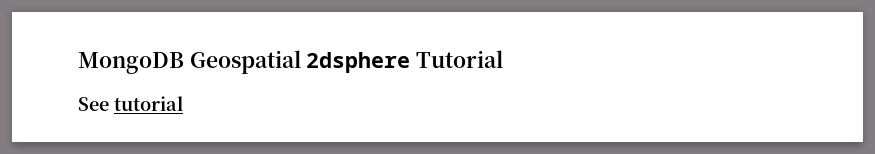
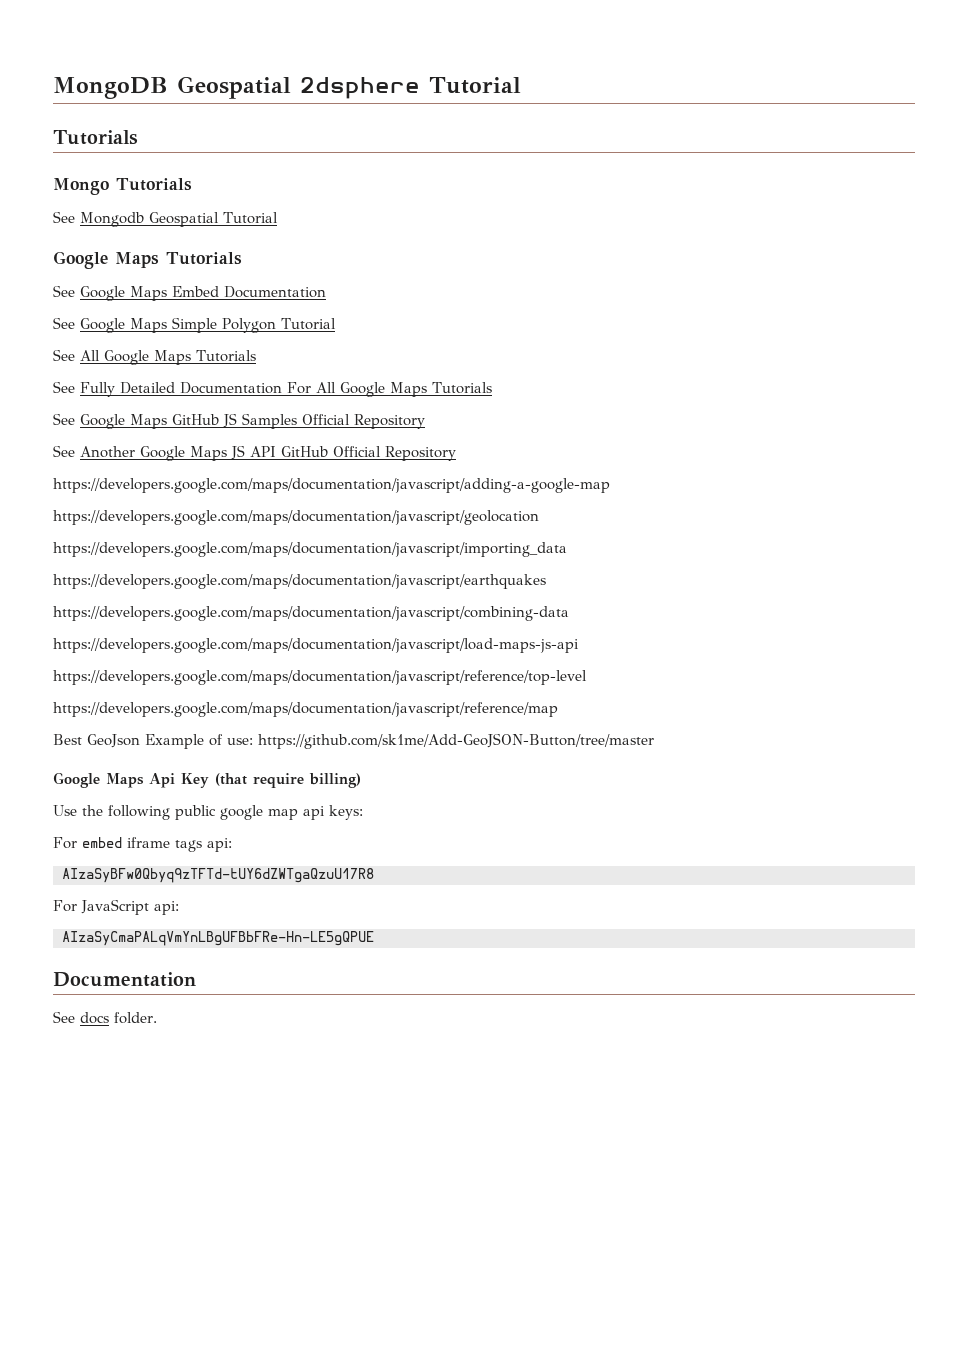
[78,96,183,111] See tutorial -> [53,130,138,145] [53,178,192,195] [53,211,278,227] [53,251,242,269] [53,285,326,301] [53,317,336,333] [53,349,256,365] [53,381,492,397] [53,413,425,429] [53,445,456,461] [53,478,610,493] [53,510,539,525] [53,542,567,557] [53,574,546,589] [53,606,569,621] [53,638,579,653] [53,670,587,685] [53,702,558,717] [53,733,654,749] [53,772,361,788] [53,805,363,820] [53,837,232,852] [62,868,374,883] [53,899,179,915] [62,931,374,946] [53,972,196,987] [53,1011,157,1024] Tutorials // Mongo Tutorials // See Mongodb Geospatial Tutorial // Google Maps Tutorials // See Google Maps Embed Documentation // See Google Maps Simple Polygon Tutorial // See All Google Maps Tutorials // See Fully Detailed Documentation For All Google Maps Tutorials // See Google Maps GitHub JS Samples Official Repository // See Another Google Maps JS API GitHub Official Repository // https://developers.google.com/maps/documentation/javascript/adding-a-google-map // https://developers.google.com/maps/documentation/javascript/geolocation // https://developers.google.com/maps/documentation/javascript/importing_data // https://developers.google.com/maps/documentation/javascript/earthquakes // https://developers.google.com/maps/documentation/javascript/combining-data // https://developers.google.com/maps/documentation/javascript/load-maps-js-api // https://developers.google.com/maps/documentation/javascript/reference/top-level // https://developers.google.com/maps/documentation/javascript/reference/map // Best GeoJson Example of use: https://github.com/sk1me/Add-GeoJSON-Button/tree/master // Google Maps Api Key (that require billing) // Use the following public google map api keys: // For embed iframe tags api: // AIzaSyBFw0Qbyq9zTFTd-tUY6dZWTgaQzuU17R8 // For JavaScript api: // AIzaSyCmaPALqVmYnLBgUFBbFRe-Hn-LE5gQPUE // Documentation // See docs folder.

